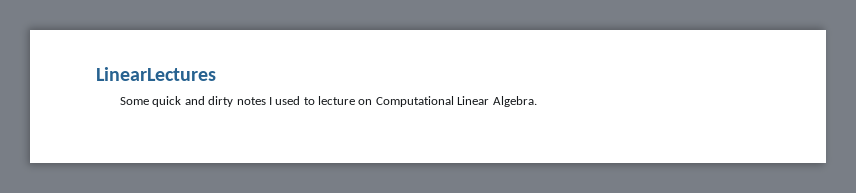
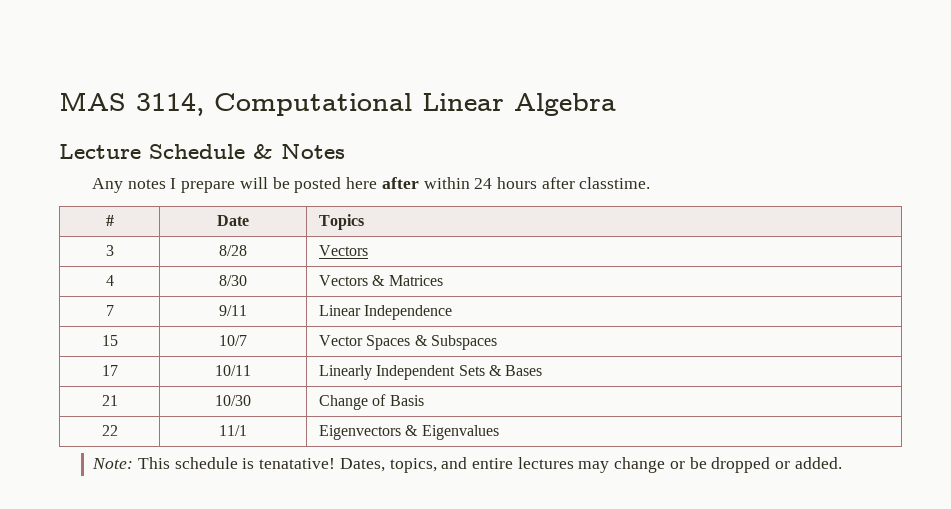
[96,67,216,81] [120,96,537,107] LinearLectures // Some quick and dirty notes I used to lecture on Computational Linear Algebra. -> [59,92,616,116] [59,144,345,159] [91,177,651,193] [105,215,114,226] [217,215,249,226] [319,214,365,230] [105,245,114,256] [219,245,247,256] [319,245,369,256] [105,275,114,286] [219,275,247,286] [319,275,443,286] [105,305,114,316] [219,305,247,316] [319,305,453,320] [101,335,118,346] [219,335,247,346] [319,335,498,350] [101,365,118,376] [215,365,251,376] [319,365,543,380] [101,395,118,406] [215,395,251,406] [319,394,424,410] [101,425,118,436] [219,425,247,436] [319,425,499,440] [92,457,842,473] MAS 3114, Computational Linear Algebra // Lecture Schedule & Notes // Any notes I prepare will be posted here after within 24 hours after classtime. // # | Date | Topics // 3 | 8/28 | Vectors // 4 | 8/30 | Vectors & Matrices // 7 | 9/11 | Linear Independence // 15 | 10/7 | Vector Spaces & Subspaces // 17 | 10/11 | Linearly Independent Sets & Bases // 21 | 10/30 | Change of Basis // 22 | 11/1 | Eigenvectors & Eigenvalues // Note: This schedule is tenatative! Dates, topics, and entire lectures may change or be dropped or added.

